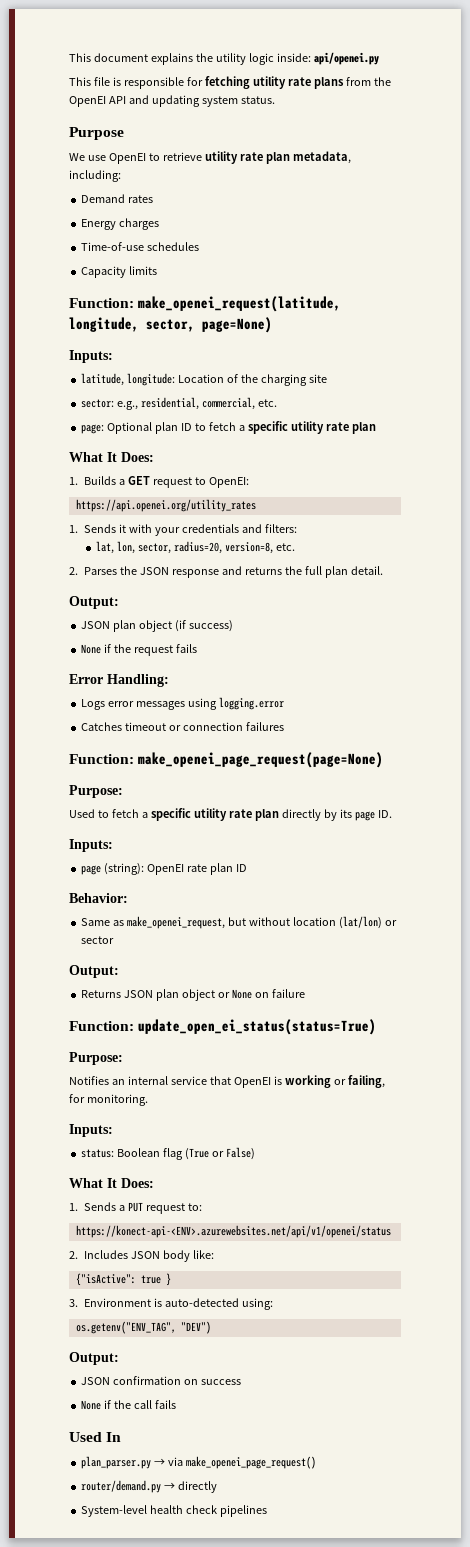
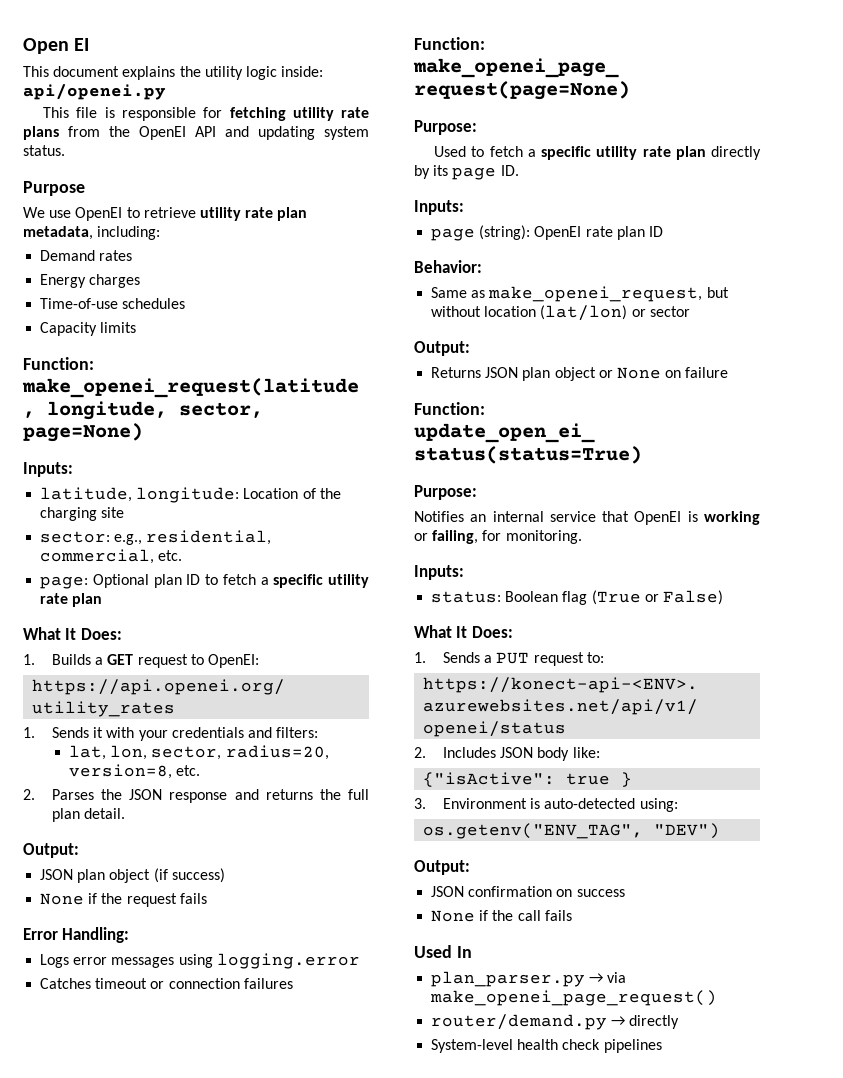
(69, 57) none -> [23,38,90,54] Open EI //

